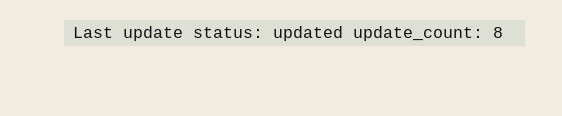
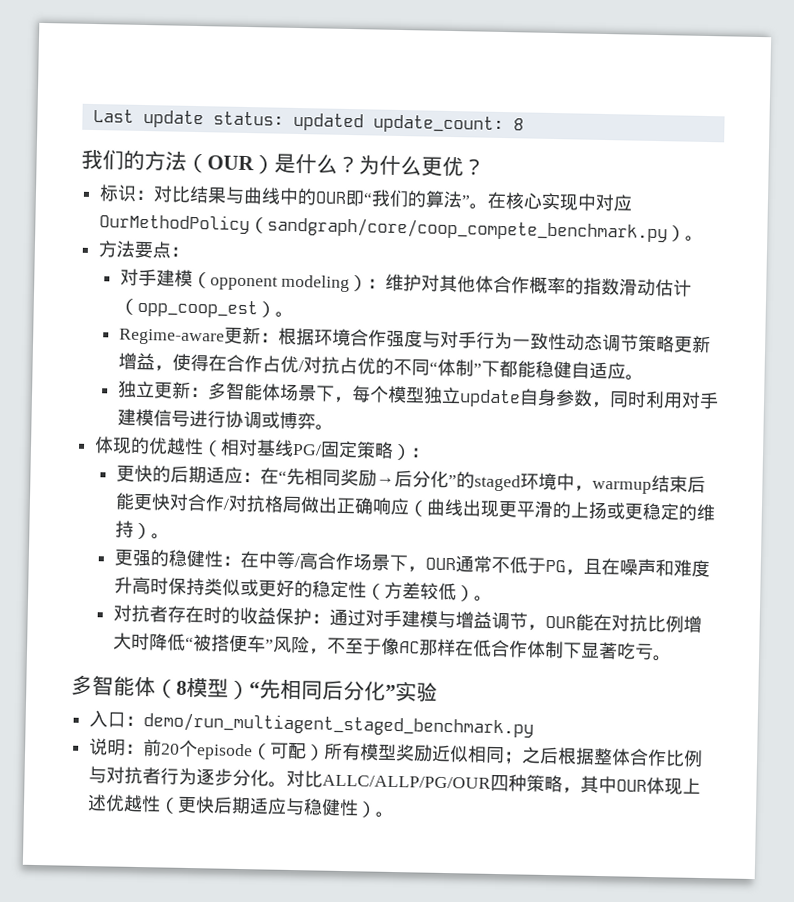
(503, 32) none -> [81,148,485,177] [99,184,634,212] [99,213,705,243] [98,240,190,259] [119,268,693,297] [118,298,294,319] [118,326,711,354] [117,352,644,381] [116,380,719,410] [116,408,334,431] [94,436,431,461] [115,464,706,494] [114,492,716,522] [114,520,170,540] [113,548,710,578] [113,576,493,602] [112,604,702,633] [112,632,672,662] [71,674,438,702] [89,710,535,738] [88,738,704,768] [88,766,702,795] [87,794,395,819] // 我们的方法（OUR）是什么？为什么更优？ // 标识：对比结果与曲线中的OUR即“我们的算法”。在核心实现中对应OurMethodPolicy（sandgraph/core/coop_compete_benchmark.py）。 // 方法要点： // 对手建模（opponent modeling）：维护对其他体合作概率的指数滑动估计（opp_coop_est）。 // Regime-aware更新：根据环境合作强度与对手行为一致性动态调节策略更新增益，使得在合作占优/对抗占优的不同“体制”下都能稳健自适应。 // 独立更新：多智能体场景下，每个模型独立update自身参数，同时利用对手建模信号进行协调或博弈。 // 体现的优越性（相对基线PG/固定策略）： // 更快的后期适应：在“先相同奖励→后分化”的staged环境中，warmup结束后能更快对合作/对抗格局做出正确响应（曲线出现更平滑的上扬或更稳定的维持）。 // 更强的稳健性：在中等/高合作场景下，OUR通常不低于PG，且在噪声和难度升高时保持类似或更好的稳定性（方差较低）。 // 对抗者存在时的收益保护：通过对手建模与增益调节，OUR能在对抗比例增大时降低“被搭便车”风险，不至于像AC那样在低合作体制下显著吃亏。 // 多智能体（8模型）“先相同后分化”实验 // 入口：demo/run_multiagent_staged_benchmark.py // 说明：前20个episode（可配）所有模型奖励近似相同；之后根据整体合作比例与对抗者行为逐步分化。对比ALLC/ALLP/PG/OUR四种策略，其中OUR体现上述优越性（更快后期适应与稳健性）。

